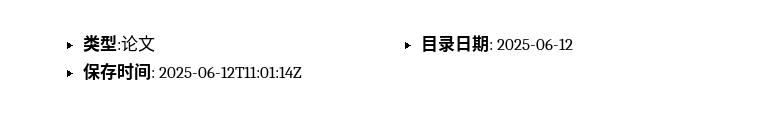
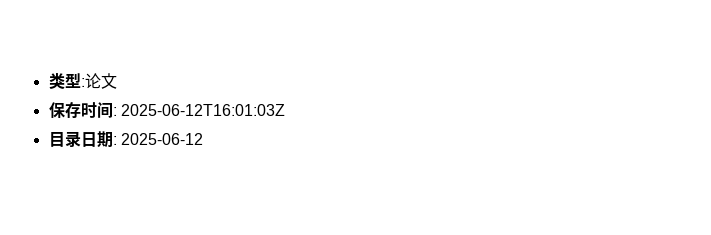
[159,66,303,78] 2025-06-12T11:01:14Z -> [120,104,285,116] 2025-06-12T16:01:03Z

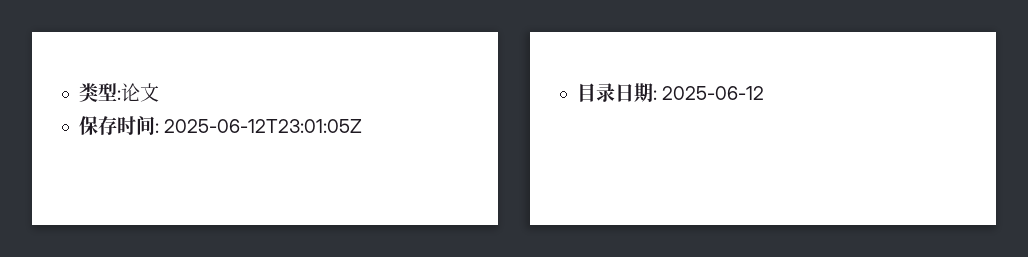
[120,104,285,116] 2025-06-12T16:01:03Z -> [164,119,363,133] 2025-06-12T23:01:05Z

